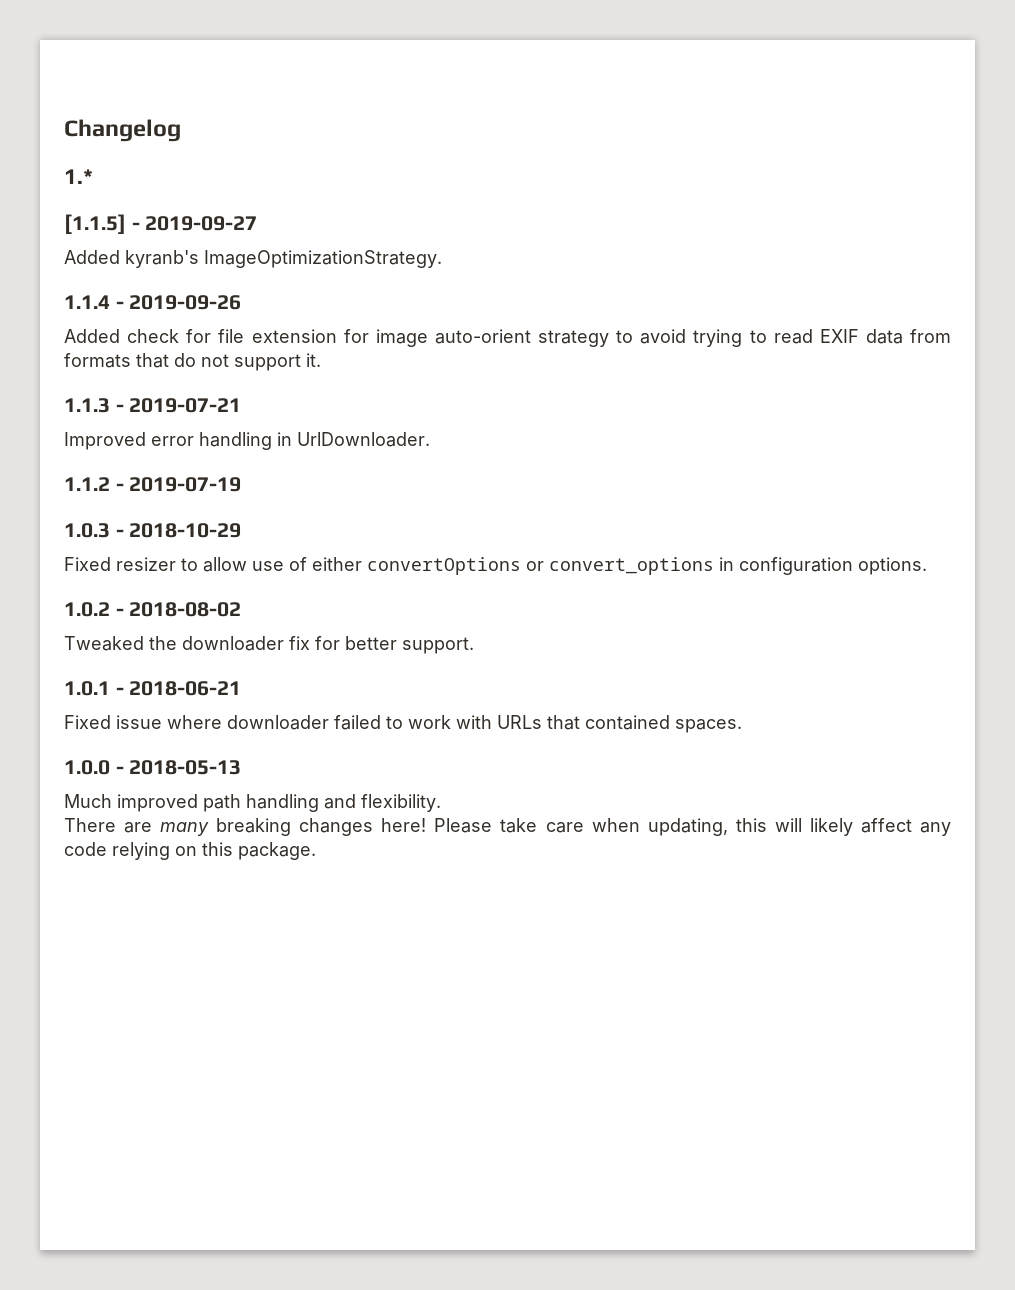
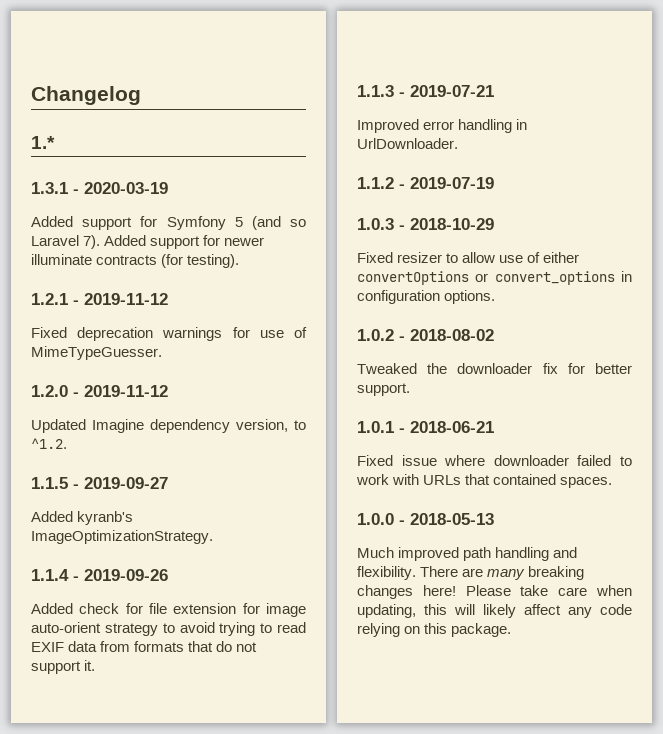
[64,214,126,234] [1.1.5] -> [31,182,168,194] [31,216,307,230] [31,235,265,249] [31,254,240,268] [31,293,168,305] [31,327,307,341] [31,346,162,360] [31,385,168,397] [31,419,306,433] [31,438,67,449] [31,477,68,489] 1.3.1 - 2020-03-19 // Added support for Symfony 5 (and so Laravel 7). Added support for newer illuminate contracts (for testing). // 1.2.1 - 2019-11-12 // Fixed deprecation warnings for use of MimeTypeGuesser. // 1.2.0 - 2019-11-12 // Updated Imagine dependency version, to ^1.2. // 1.1.5
(441, 803) // -> (416, 573) none

